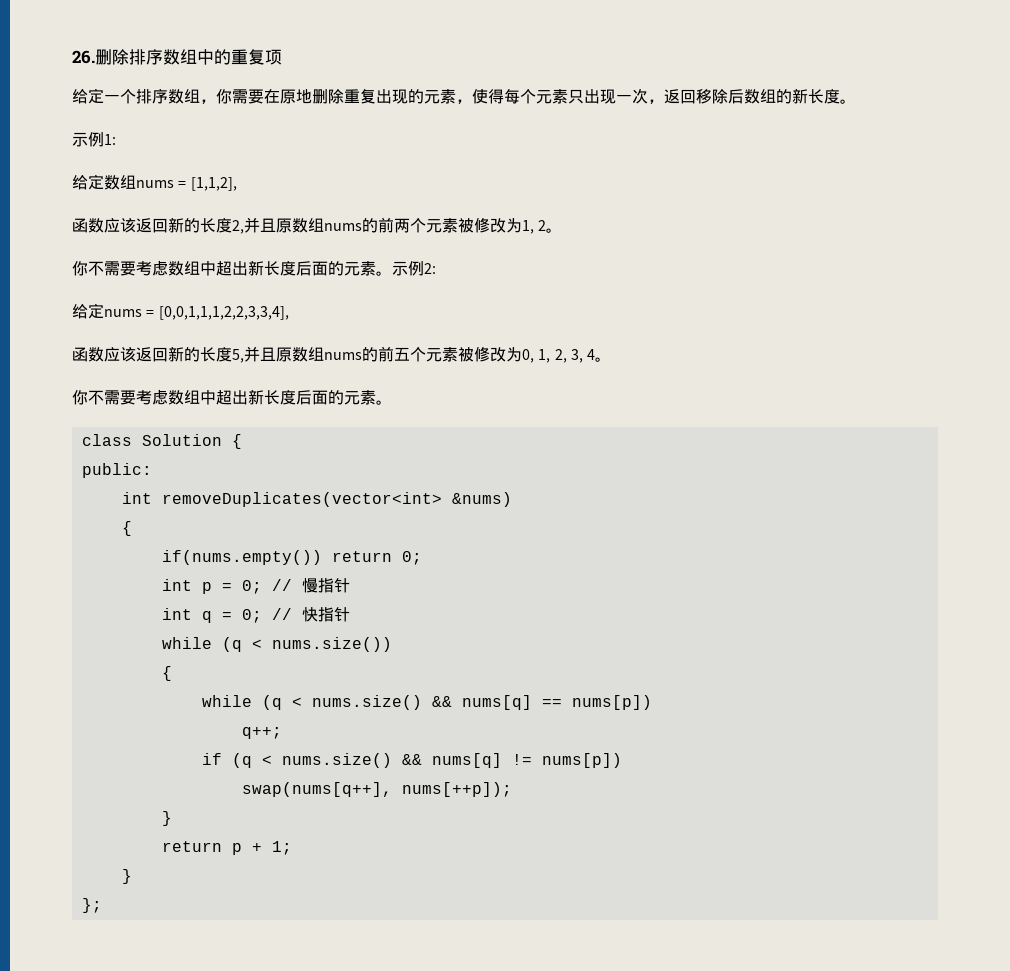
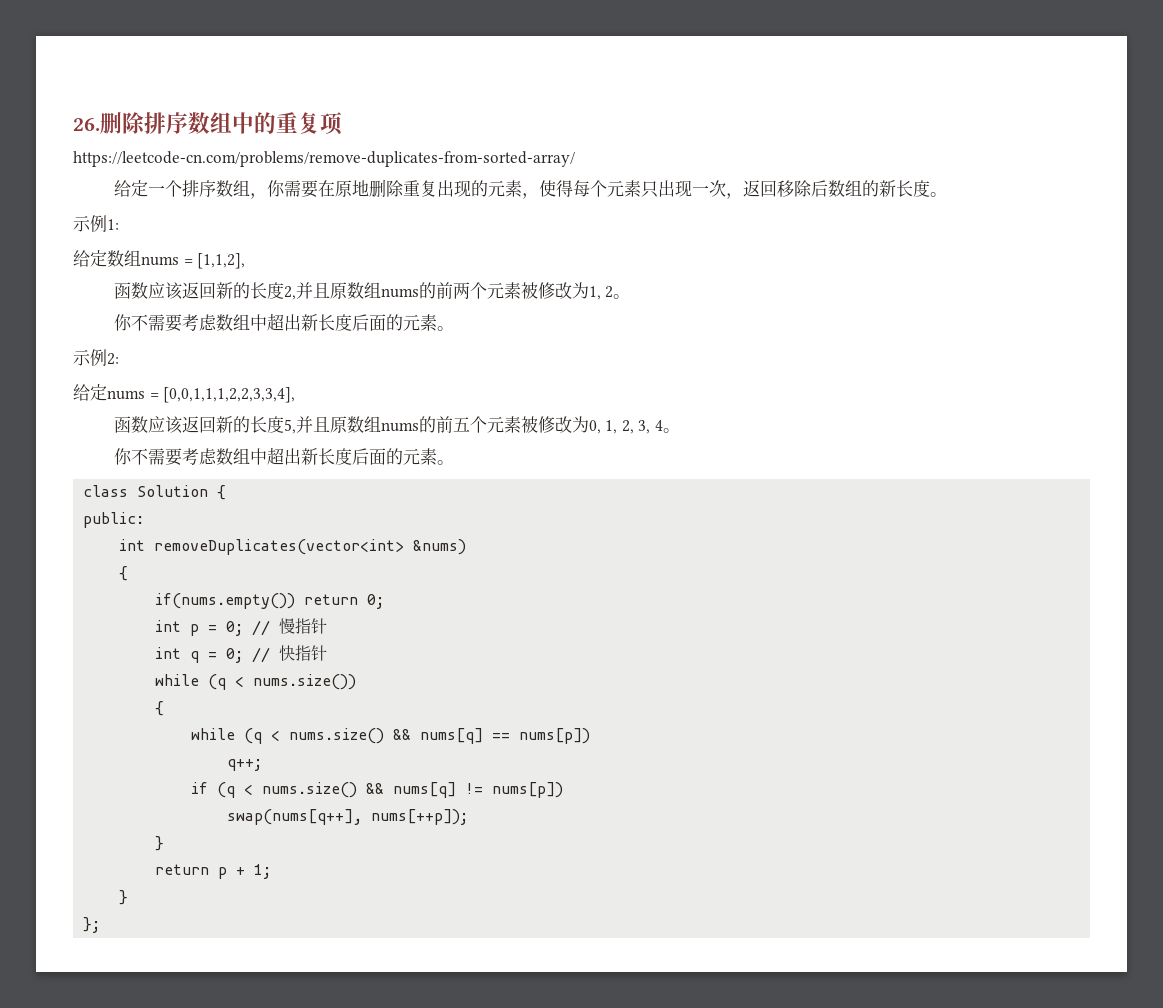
(282, 57) none -> [73,151,575,167] // https://leetcode-cn.com/problems/remove-duplicates-from-sorted-array/
(392, 273) none -> (454, 328) //

